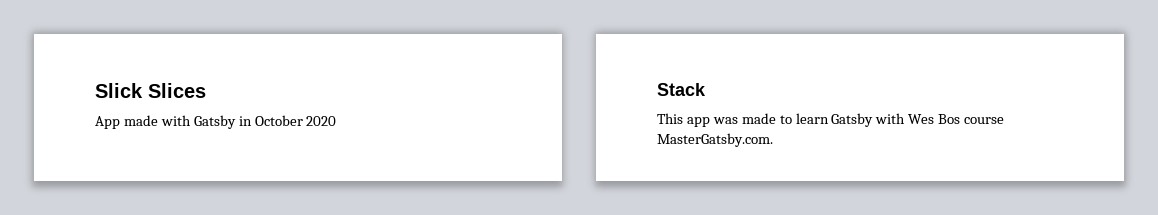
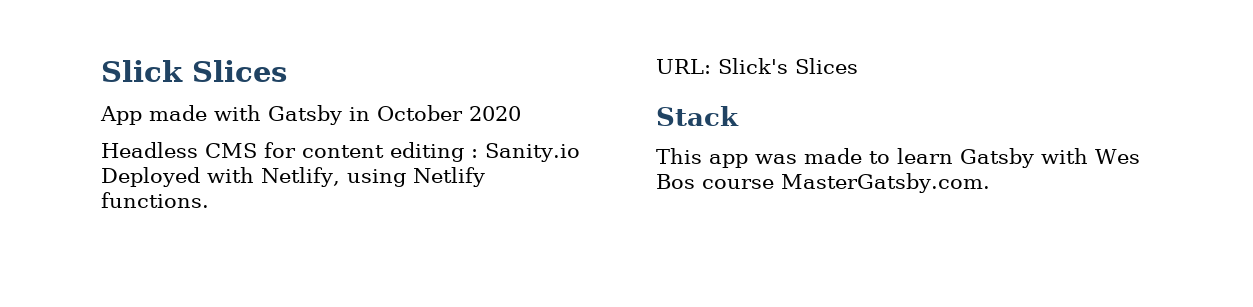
(337, 121) none -> [101,142,580,162] [101,167,485,187] [101,192,209,208] [656,58,858,74] // Headless CMS for content editing : Sanity.io Deployed with Netlify, using Netlify functions. // URL: Slick's Slices

